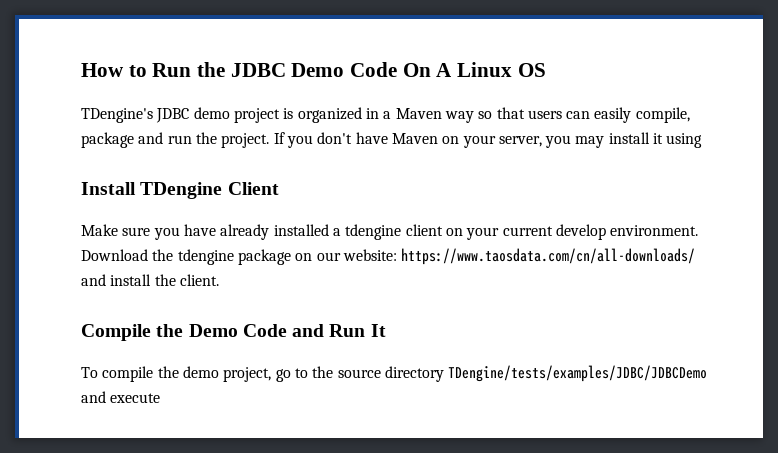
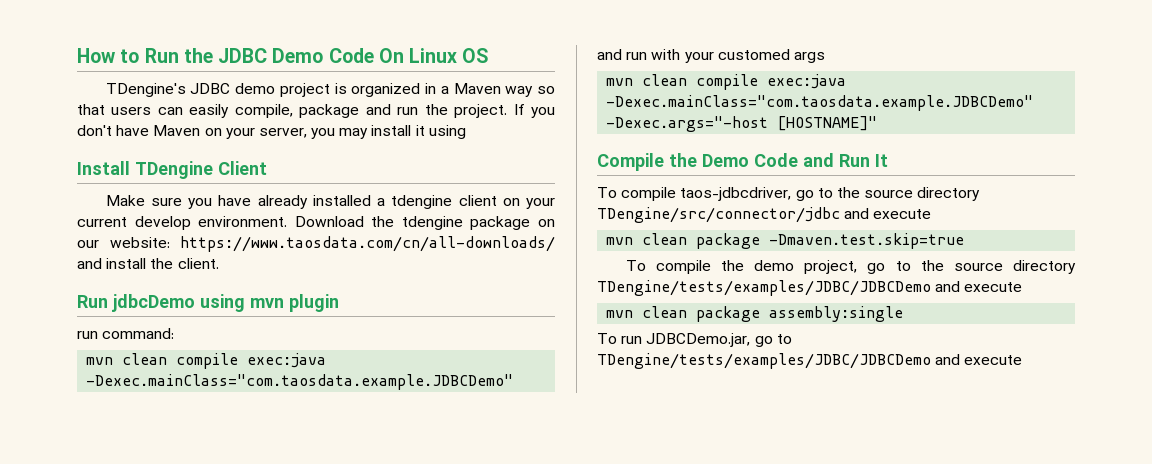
[436,63,453,77] A -> (404, 55) none
(219, 280) none -> [77,294,339,312] [77,328,175,339] [86,353,327,369] [86,374,514,390] [597,49,825,63] [606,74,847,90] [606,95,1034,111] [606,116,878,132] // Run jdbcDemo using mvn plugin // run command: // mvn clean compile exec:java -Dexec.mainClass="com.taosdata.example.JDBCDemo" // and run with your customed args // mvn clean compile exec:java -Dexec.mainClass="com.taosdata.example.JDBCDemo" -Dexec.args="-host [HOSTNAME]"
(386, 330) none -> [597,187,981,201] [597,207,932,223] [606,233,965,249] // To compile taos-jdbcdriver, go to the source directory TDengine/src/connector/jdbc and execute // mvn clean package -Dmaven.test.skip=true
(161, 398) none -> [606,306,904,322] [597,333,792,347] [597,353,1023,369] // mvn clean package assembly:single // To run JDBCDemo.jar, go to TDengine/tests/examples/JDBC/JDBCDemo and execute

